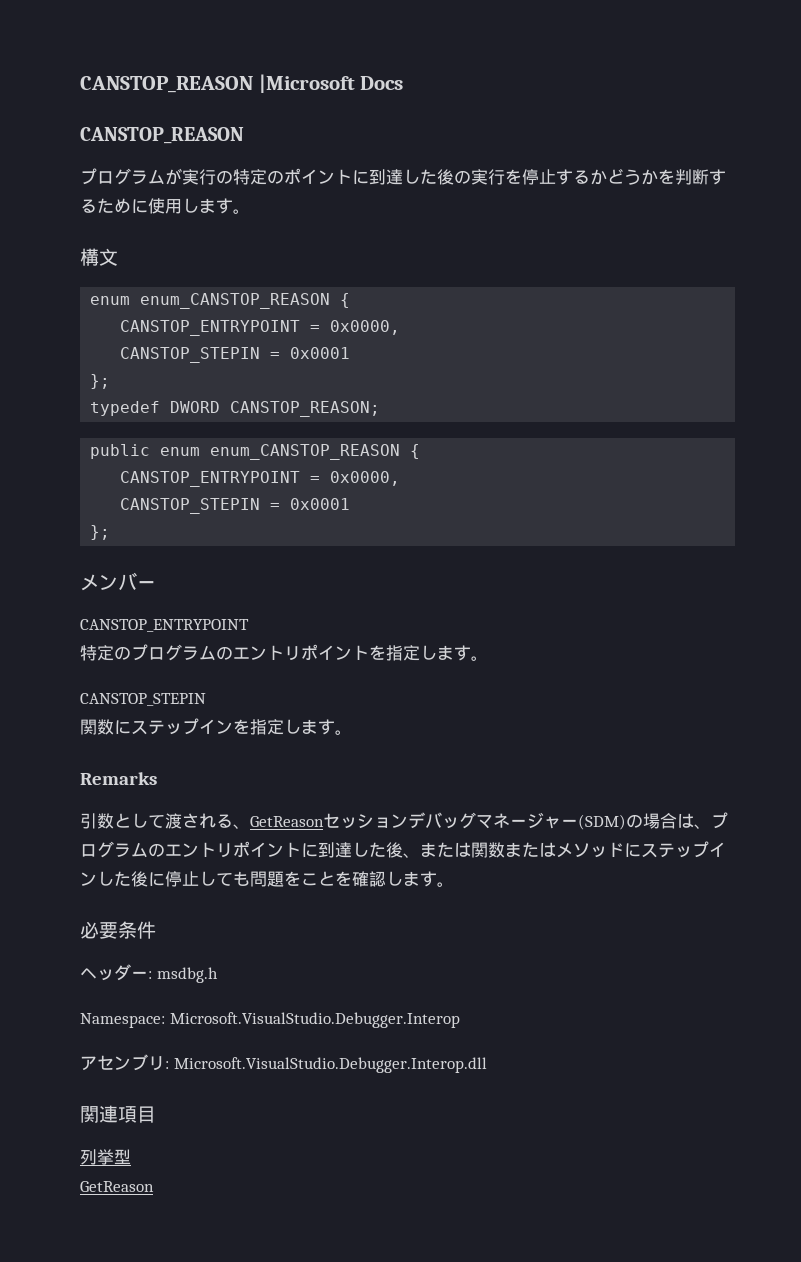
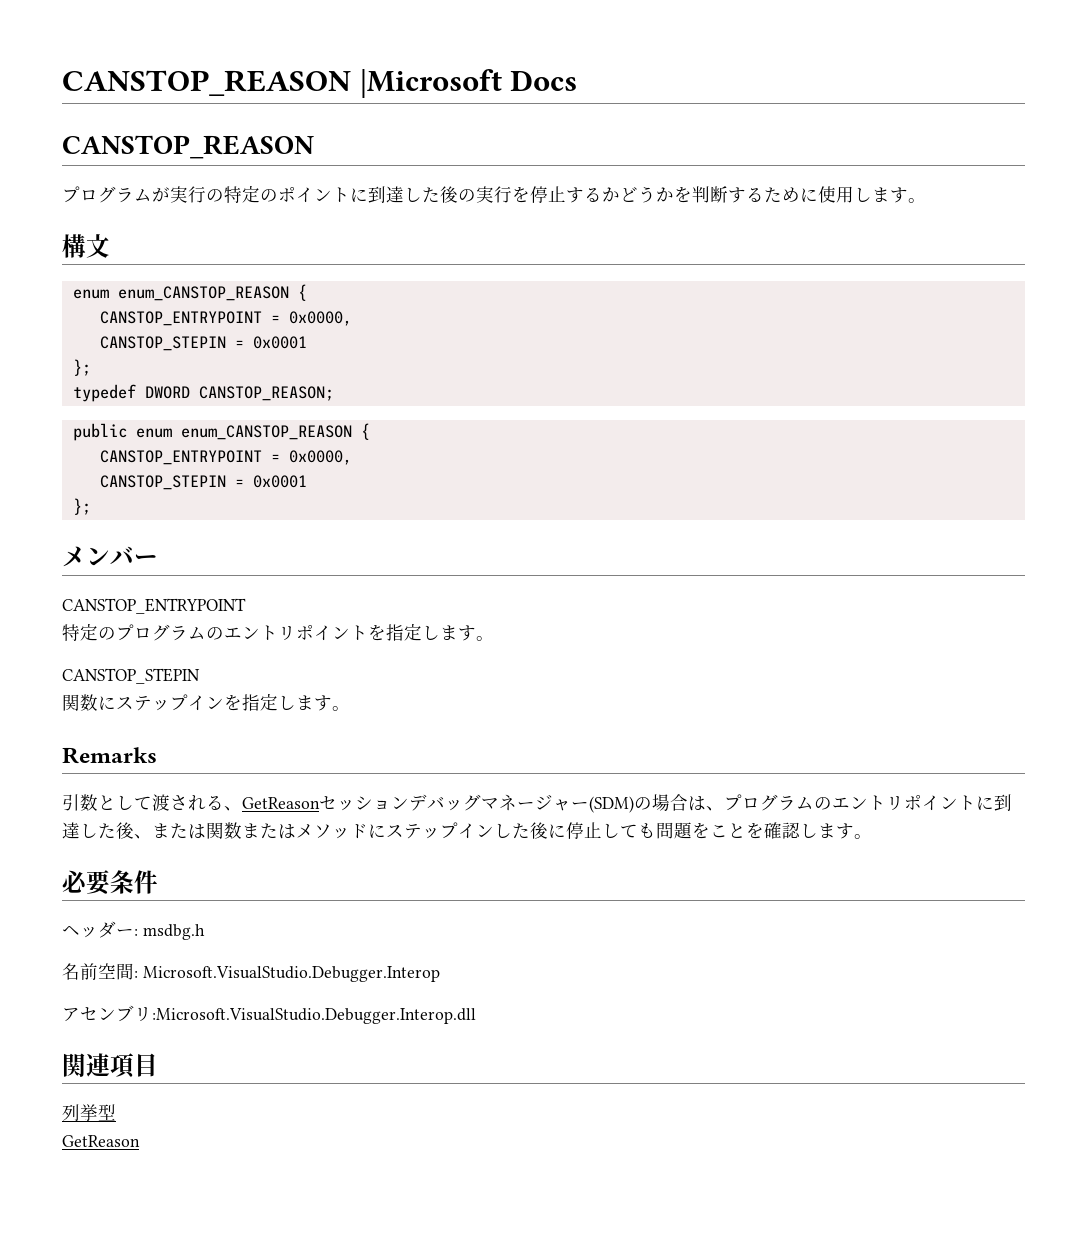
[80,1013,165,1028] Namespace: -> [62,963,138,980] 名前空間:
[165,1057,487,1073] : Microsoft.VisualStudio.Debugger.Interop.dll -> [152,1008,476,1024] :Microsoft.VisualStudio.Debugger.Interop.dll

